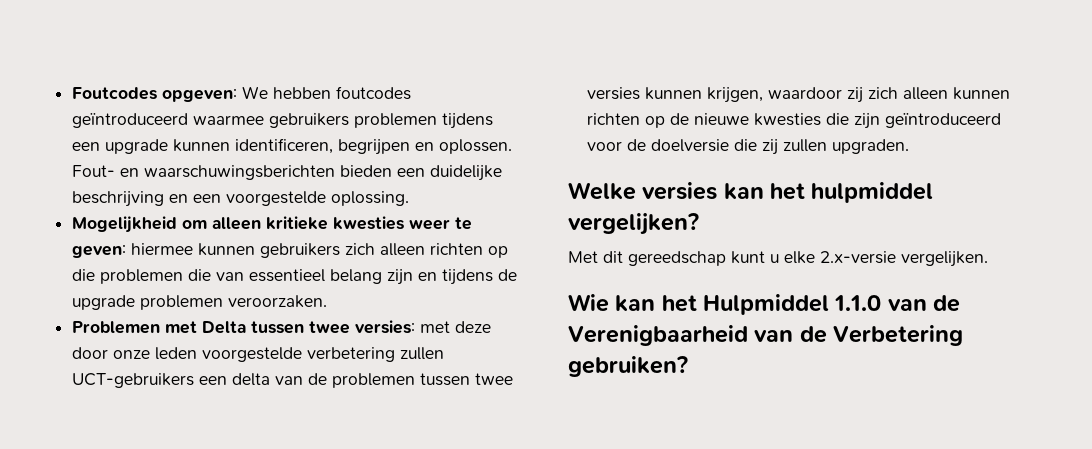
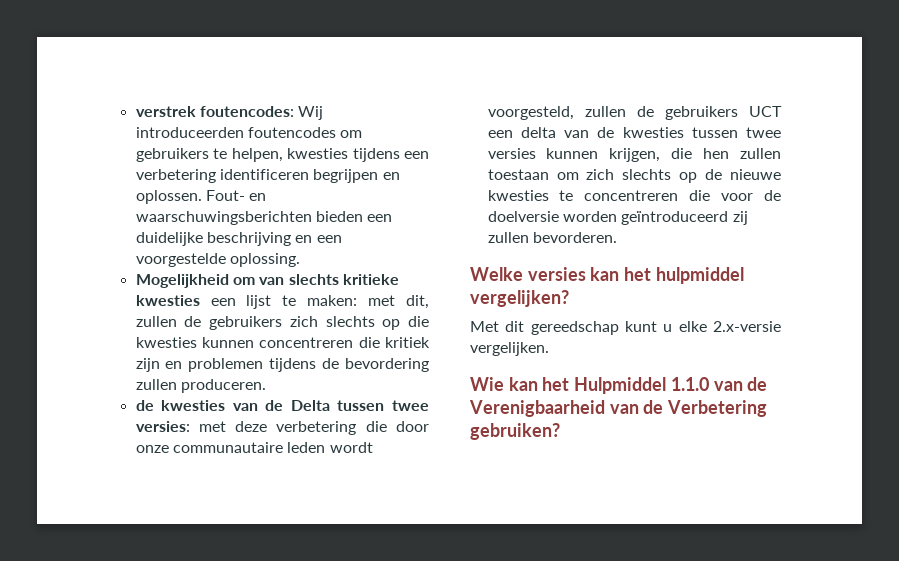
[72,86,412,102] [72,113,494,129] [72,138,334,154] Foutcodes opgeven: We hebben foutcodes geïntroduceerd waarmee gebruikers problemen tijdens een upgrade kunnen identificeren, -> [135,106,324,120] [135,127,363,138] [135,148,429,162] [135,169,309,183] verstrek foutencodes: Wij introduceerden foutencodes om gebruikers te helpen, kwesties tijdens een verbetering identificeren
[212,216,473,230] [72,243,509,258] [72,269,383,284] alleen kritieke kwesties weer te geven: hiermee kunnen gebruikers zich alleen richten op die problemen die van essentieel belang -> [259,274,399,285] [135,295,429,309] [135,316,429,330] [135,337,430,348] van slechts kritieke kwesties een lijst te maken: met dit, zullen de gebruikers zich slechts op die kwesties kunnen concentreren die kritiek
(438, 276) none -> [188,358,264,372] problemen
[72,295,328,310] [72,321,198,334] upgrade problemen veroorzaken. // Problemen met -> [345,358,429,372] [135,379,266,393] [135,400,284,411] bevordering zullen produceren. // de kwesties van de
[72,347,445,362] [72,373,195,388] door onze leden voorgestelde verbetering zullen UCT-gebruikers -> [276,421,429,435] [135,442,373,453] [487,106,782,120] verbetering die door onze communautaire leden wordt voorgesteld, zullen de gebruikers UCT
[332,373,416,388] problemen -> [622,127,684,138] kwesties
[768,87,1011,103] [587,113,641,125] waardoor zij zich alleen kunnen richten -> [671,148,781,159] [487,169,672,180] die hen zullen toestaan om zich slechts
[826,113,1002,129] die zijn geïntroduceerd -> [559,190,711,201] te concentreren die
[734,139,758,151] die -> [562,211,729,225] worden geïntroduceerd
[832,139,910,154] upgraden. -> [532,232,617,243] bevorderen.

